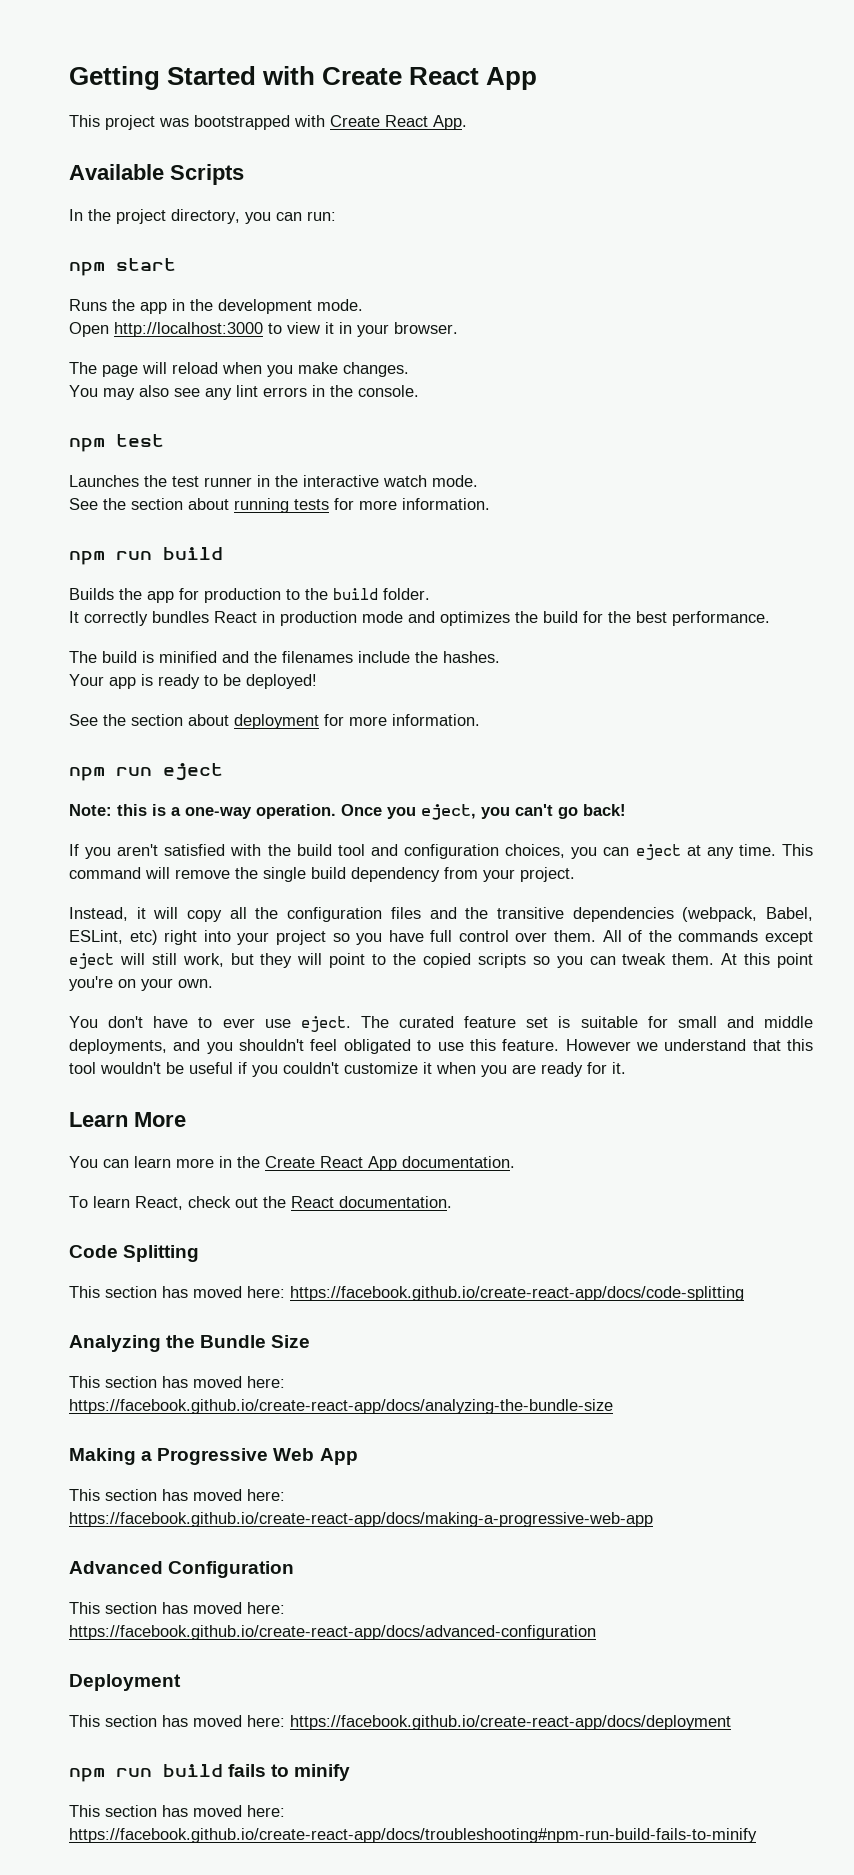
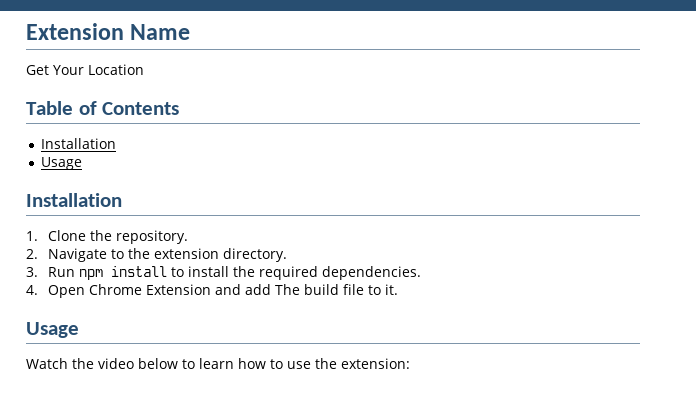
[69,66,538,90] [69,115,467,130] [69,164,244,185] [69,209,336,224] [69,258,176,276] [69,299,363,314] [69,322,458,337] [69,362,409,377] [69,385,419,400] [69,434,164,452] [69,475,478,487] [69,498,490,513] [69,547,223,565] [69,588,430,603] [69,611,770,626] [69,651,500,663] [69,674,317,689] [69,714,480,729] [69,763,223,781] [69,804,626,820] [69,844,814,860] [69,867,575,882] [69,907,813,922] [69,930,814,945] [69,953,814,969] [69,976,213,991] [69,1016,813,1032] [69,1039,813,1054] [69,1062,626,1077] [69,1112,186,1127] [69,1156,515,1171] [69,1196,452,1210] [69,1245,200,1262] [69,1286,744,1301] [69,1335,311,1352] [69,1376,285,1388] [69,1399,613,1414] [69,1448,358,1465] [69,1489,285,1501] [69,1512,653,1527] [69,1561,295,1578] [69,1602,285,1614] [69,1625,596,1640] [69,1674,181,1691] [69,1715,731,1730] [69,1764,351,1782] [69,1805,285,1817] [69,1828,757,1843] Getting Started with Create React App // This project was bootstrapped with Create React App. // Available Scripts // In the project directory, you can run: // npm start // Runs the app in the development mode. // Open http://localhost:3000 to view it in your browser. // The page will reload when you make changes. // You may also see any lint errors in the console. // npm test // Launches the test runner in the interactive watch mode. // See the section about running tests for more information. // npm run build // Builds the app for production to the build folder. // It correctly bundles React in production mode and optimizes the build for the best performance. // The build is minified and the filenames include the hashes. // Your app is ready to be deployed! // See the section about deployment for more information. // npm run eject // Note: this is a one-way operation. Once you eject, you can't go back! // If you aren't satisfied with the build tool and configuration choices, you can eject at any time. This command will remove the single build dependency from your project. // Instead, it will copy all the configuration files and the transitive dependencies (webpack, Babel, ESLint, etc) right into your project so you have full control over them. All of the commands except eject will still work, but they will point to the copied scripts so you can tweak them. At this point you're on your own. // You don't have to ever use eject. The curated feature set is suitable for small and middle deployments, and you shouldn't feel obligated to use this feature. However we understand that this tool wouldn't be useful if you couldn't customize it when you are ready for it. // Learn More // You can learn more in the Create React App documentation. // To learn React, check out the React documentation. // Code Splitting // This section has moved here: https://facebook.github.io/create-react-app/docs/code-splitting // Analyzing the Bundle Size // This section has moved here: https://facebook.github.io/create-react-app/docs/analyzing-the-bundle-size // Making a Progressive Web App // This section has moved here: https://facebook.github.io/create-react-app/docs/making-a-progressive-web-app // Advanced Configuration // This section has moved here: https://facebook.github.io/create-react-app/docs/advanced-configuration // Deployment // This section has moved here: https://facebook.github.io/create-react-app/docs/deployment // npm run build fails to minify // This section has moved here: https://facebook.github.io/create-react-app/docs/troubleshooting#npm-run-build-fails-to-minify -> [26,23,191,40] [26,64,144,75] [26,101,180,115] [41,138,117,149] [41,157,83,170] [26,193,122,207] [26,230,189,244] [26,248,288,262] [26,266,422,280] [26,284,399,298] [26,322,79,338] [26,358,410,369] Extension Name // Get Your Location // Table of Contents // Installation // Usage // Installation // 1. Clone the repository. // 2. Navigate to the extension directory. // 3. Run npm install to install the required dependencies. // 4. Open Chrome Extension and add The build file to it. // Usage // Watch the video below to learn how to use the extension:

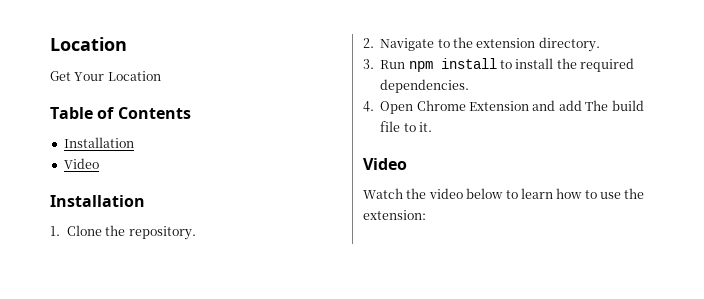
[26,23,191,40] Extension Name -> [50,37,127,51] Location
[41,157,83,170] Usage -> [63,158,99,169] Video
[26,322,79,338] Usage -> [363,158,407,170] Video

